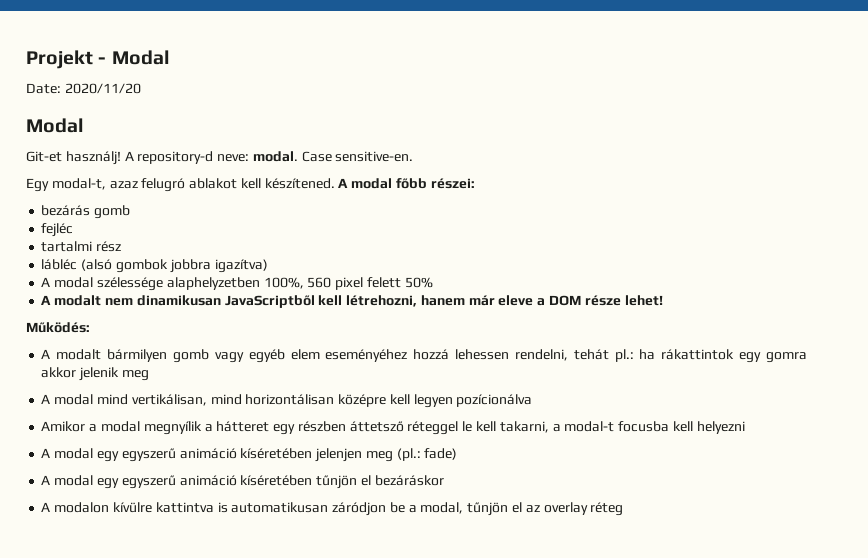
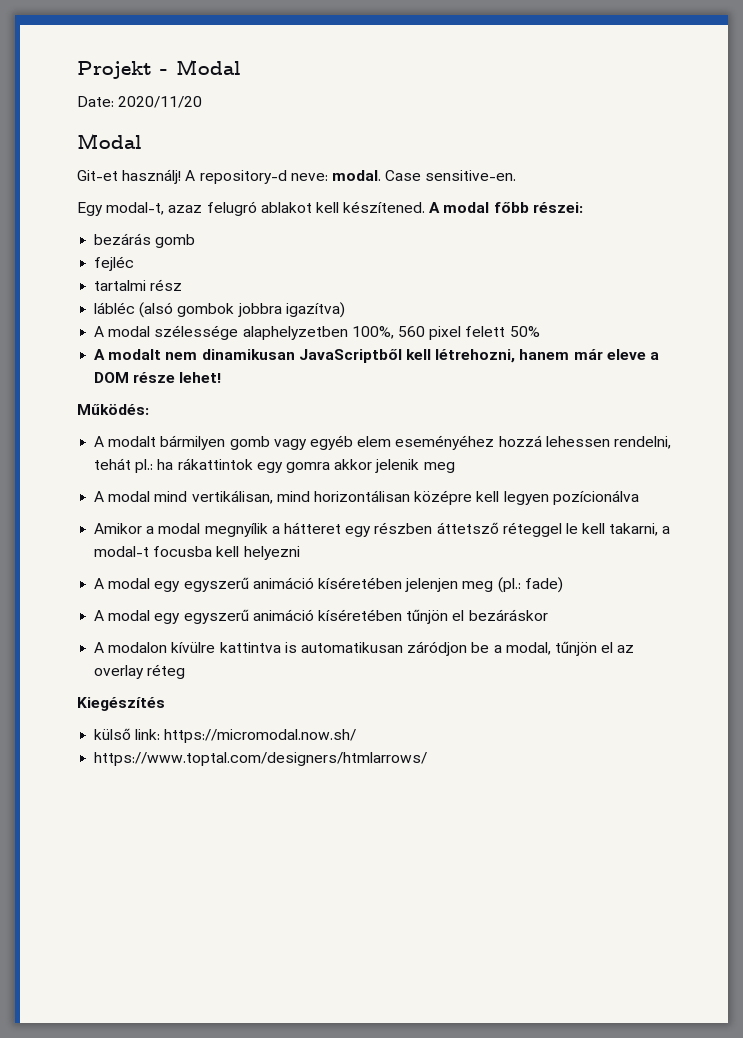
(624, 509) none -> [77,697,165,711] [94,728,357,743] [94,752,428,766] // Kiegészítés // külső link: https://micromodal.now.sh/ // https://www.toptal.com/designers/htmlarrows/

